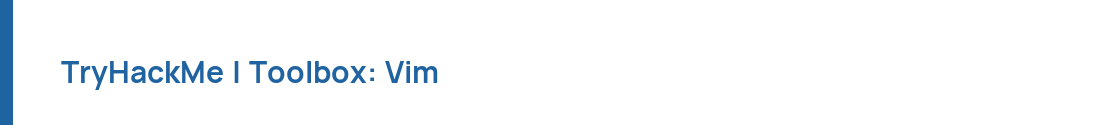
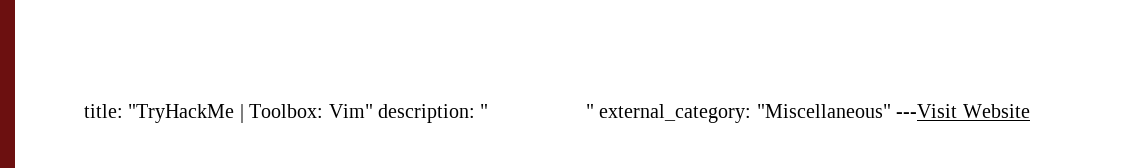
[61,61,440,90] TryHackMe | Toolbox: Vim -> [84,104,489,123] [586,104,1030,123] title: "TryHackMe | Toolbox: Vim" description: " // " external_category: "Miscellaneous" ---Visit Website

